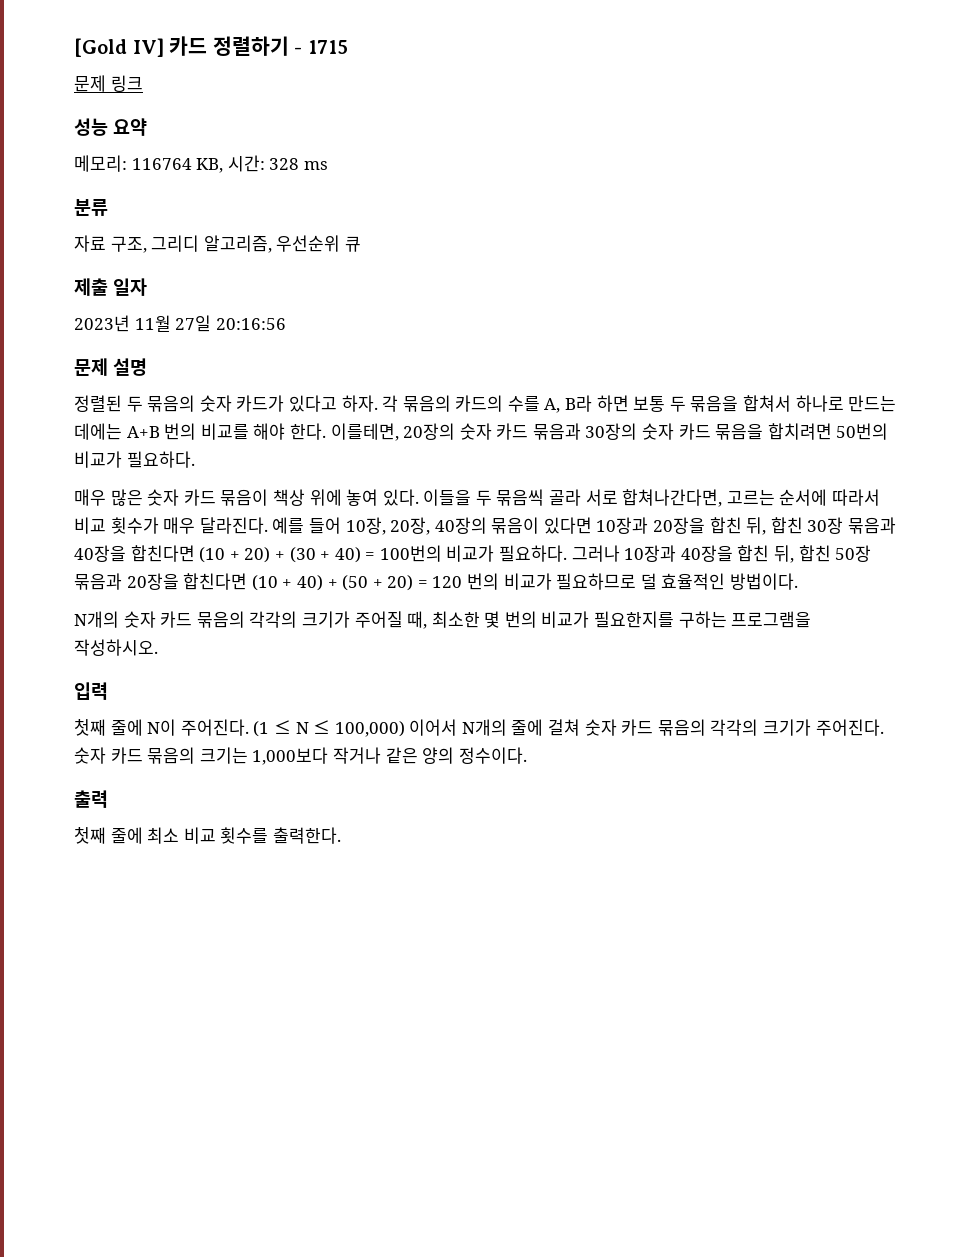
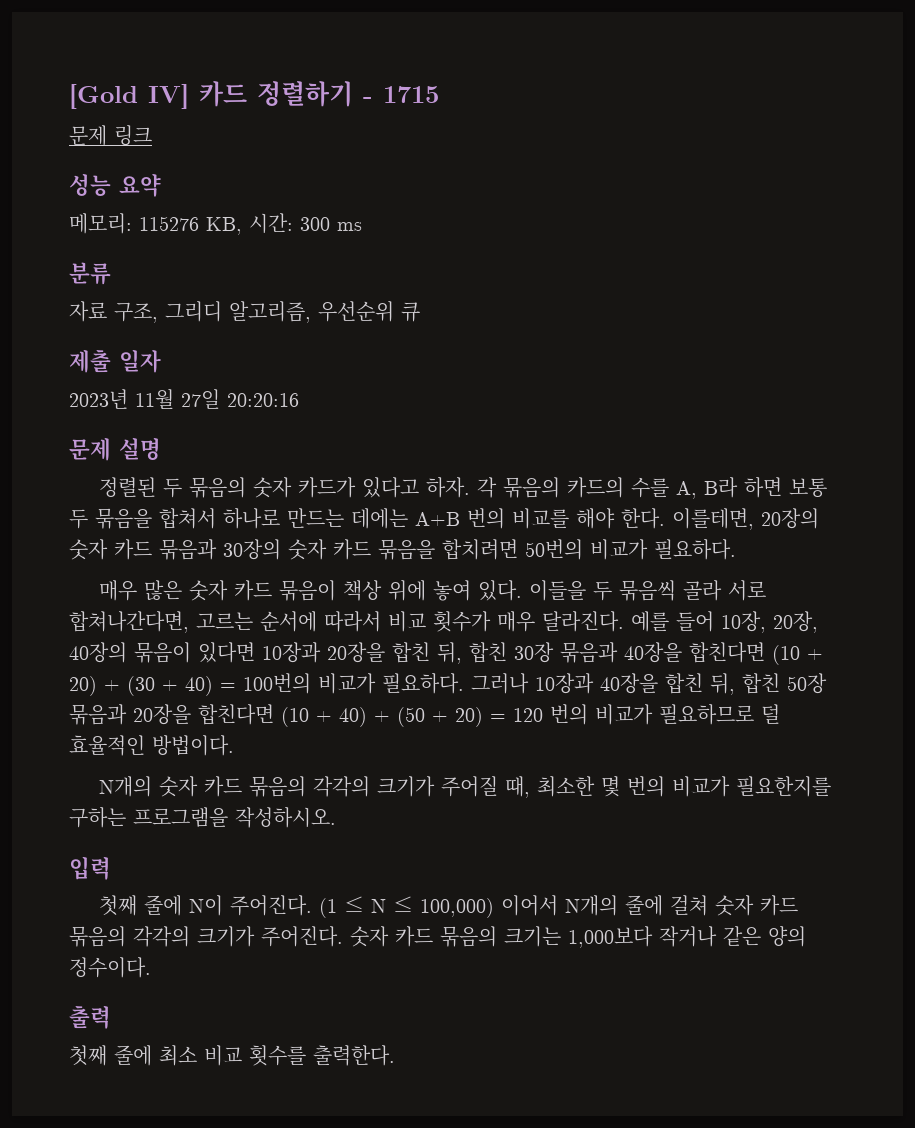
[131,158,192,170] 116764 -> [139,216,199,231] 115276
[269,158,300,170] 328 -> [300,217,330,231] 300
[215,318,286,330] 20:16:56 -> [227,393,299,407] 20:20:16

